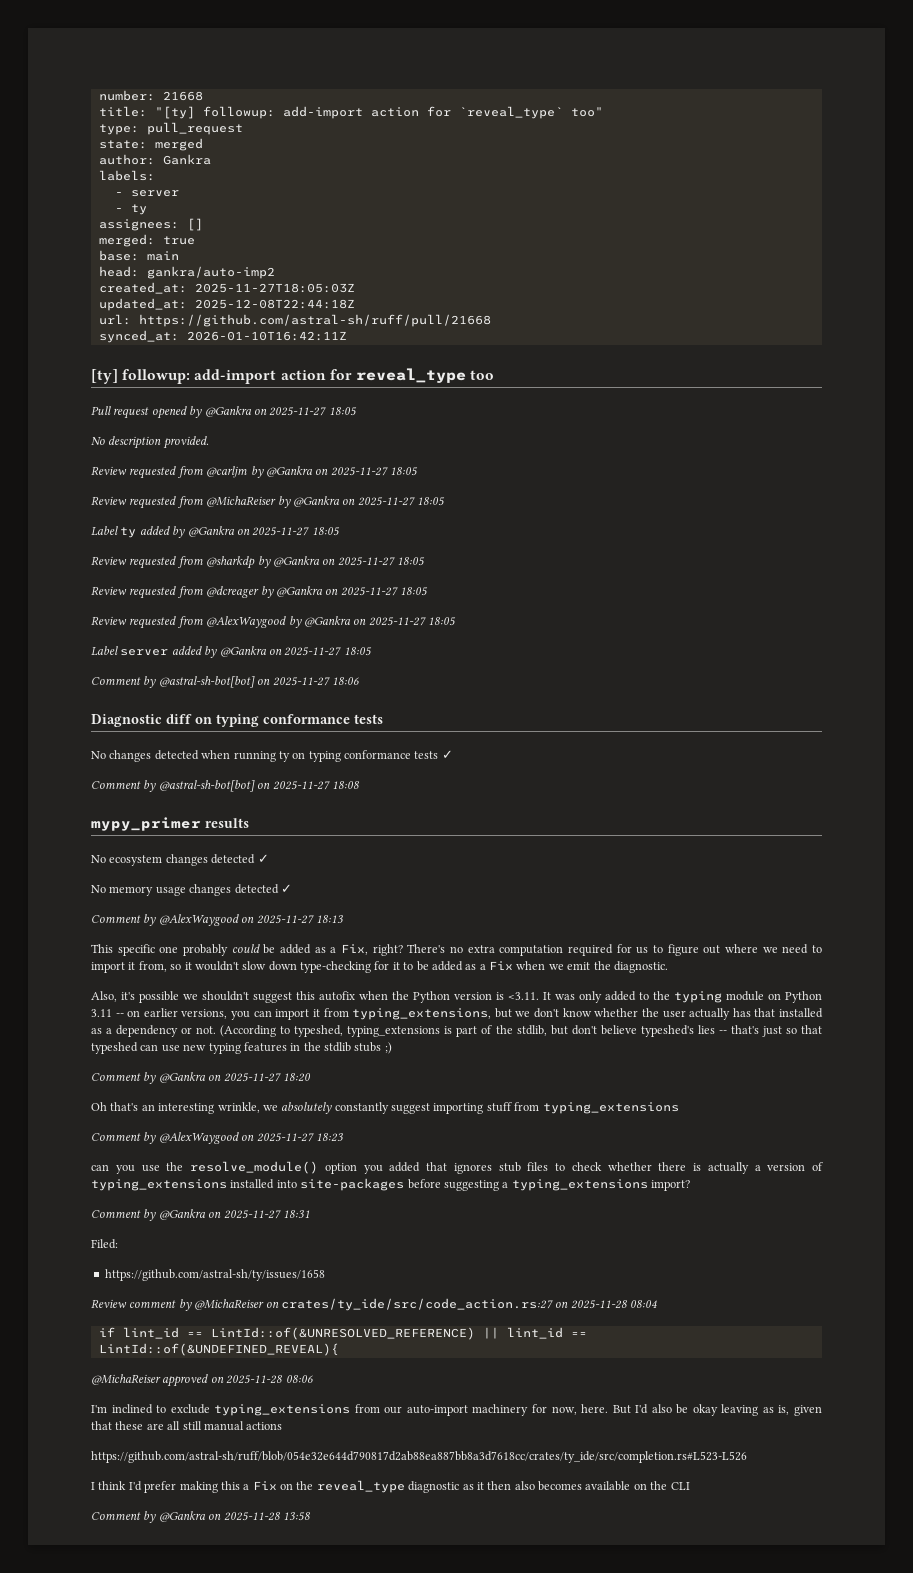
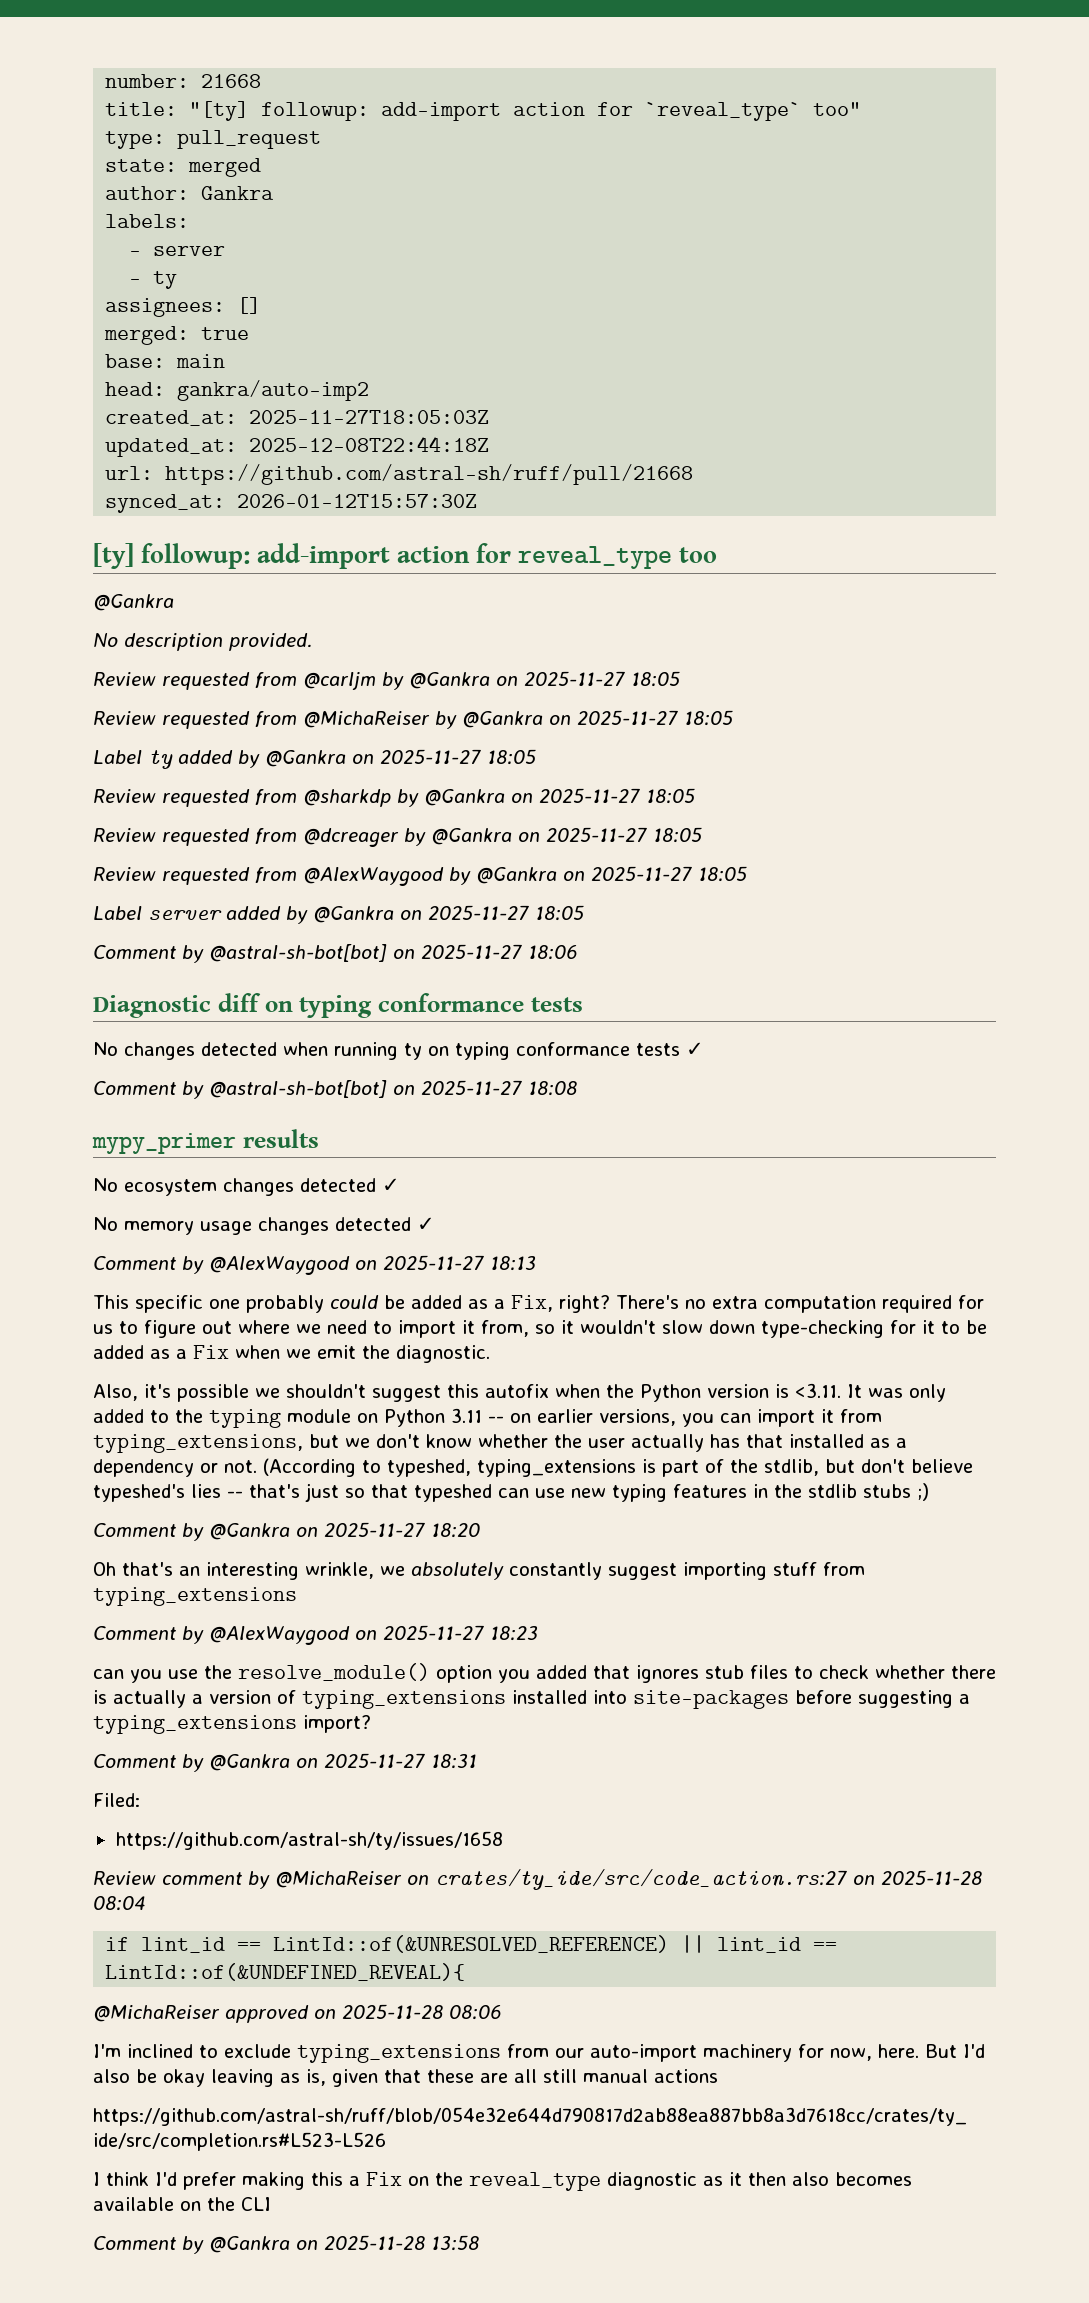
[186,331,347,341] 2026-01-10T16:42:11Z -> [237,494,478,508] 2026-01-12T15:57:30Z
[91,406,357,419] Pull request opened by @Gankra on 2025-11-27 18:05 -> [93,594,174,611] @Gankra

